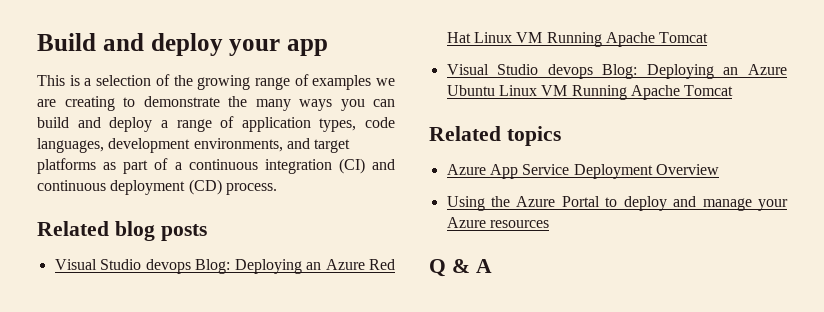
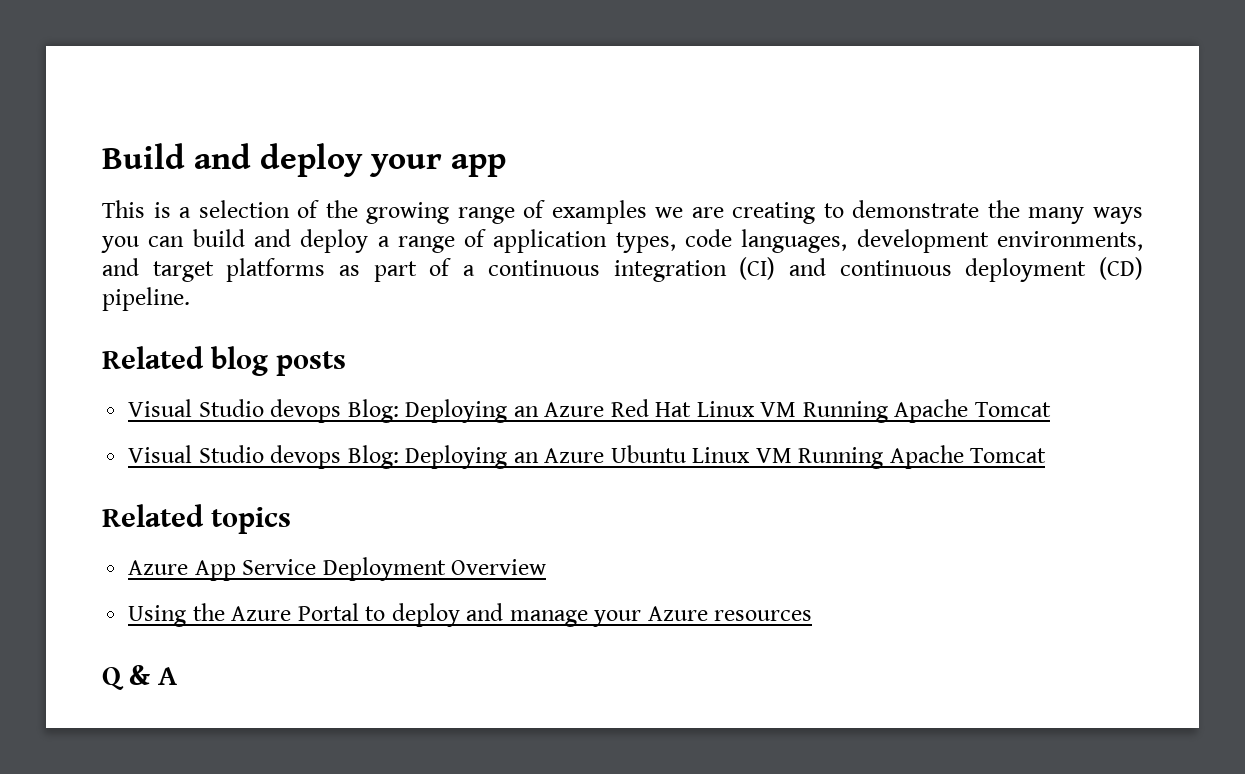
[225,183,277,195] process. -> [102,287,190,311] pipeline.

